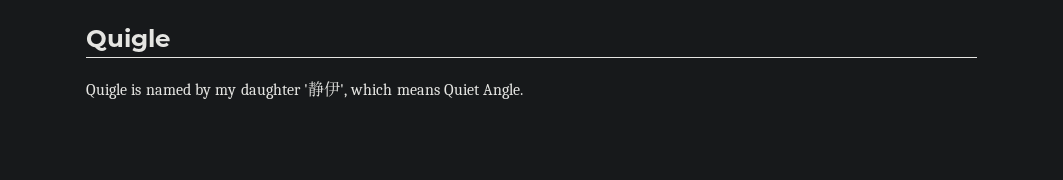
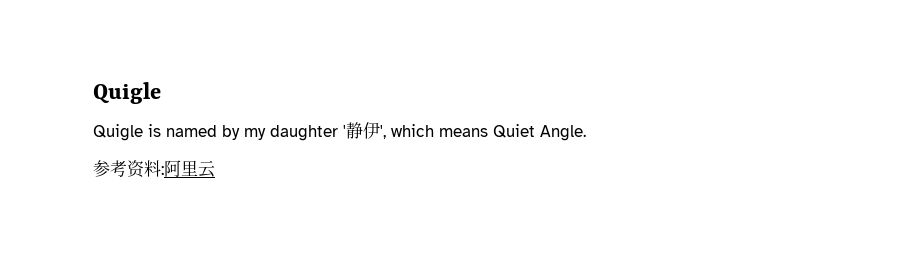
(524, 91) none -> [93,160,215,178] // 参考资料:阿里云

